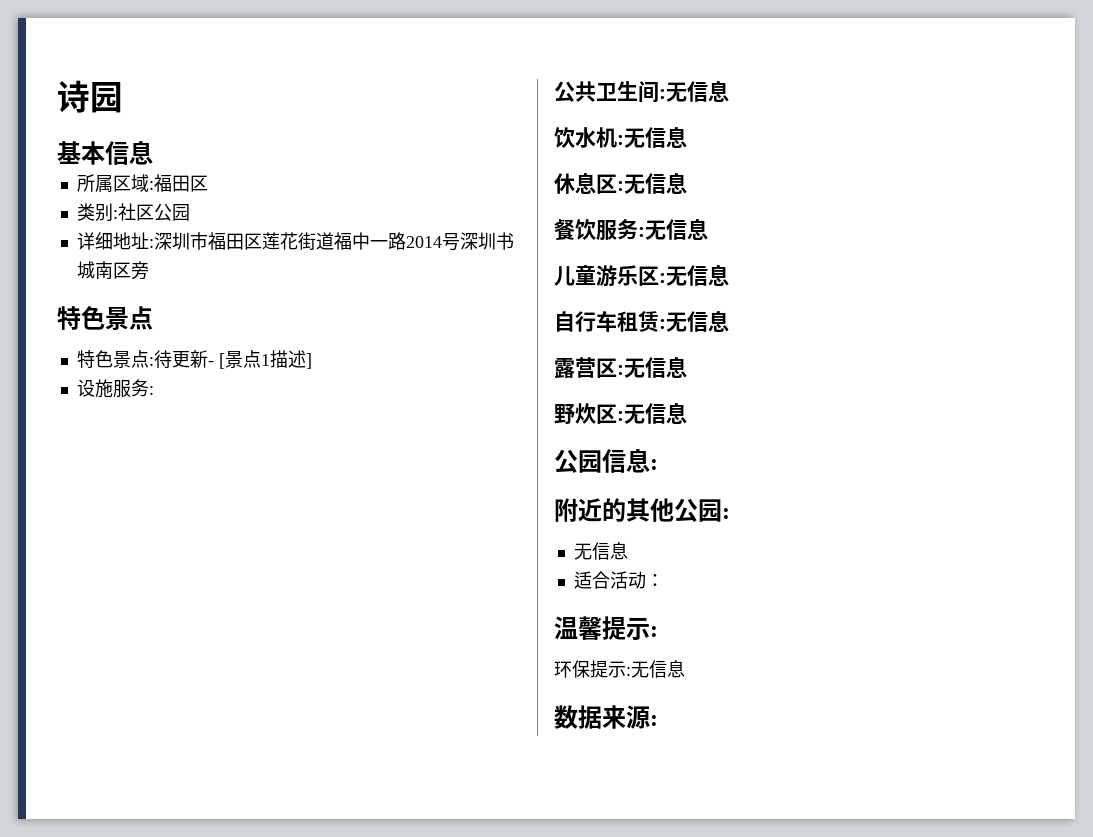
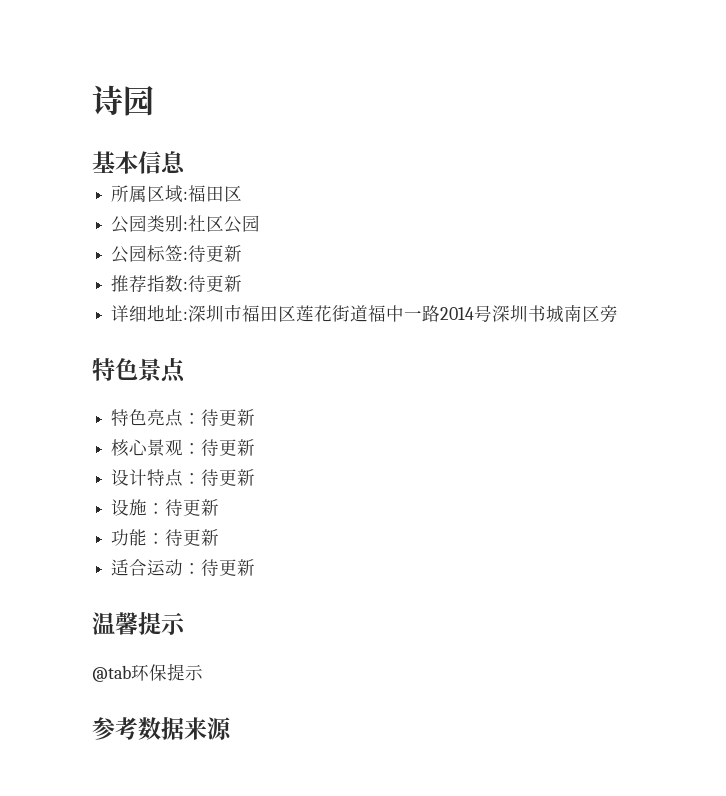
(208, 183) none -> [111,215,148,233] 公园
(190, 212) none -> [111,245,243,263] [111,275,243,293] // 公园标签:待更新 // 推荐指数:待更新
[112,350,312,369] 景点:待更新- [景点1描述] -> [147,409,256,427] [111,439,256,457] [111,469,256,487] 亮点：待更新 // 核心景观：待更新 // 设计特点：待更新
[112,379,154,398] [554,80,729,103] [554,126,687,148] [554,172,687,194] [554,218,708,241] [554,264,729,287] [554,310,729,332] [554,356,687,378] [554,402,687,424] [554,448,658,473] [554,498,730,522] [573,542,628,560] 服务: // 公共卫生间:无信息 // 饮水机:无信息 // 休息区:无信息 // 餐饮服务:无信息 // 儿童游乐区:无信息 // 自行车租赁:无信息 // 露营区:无信息 // 野炊区:无信息 // 公园信息: // 附近的其他公园: // 无信息 -> [147,499,220,516] [111,529,220,546] ：待更新 // 功能：待更新
[609,571,628,589] 活 -> [147,559,166,576] 运
(664, 580) none -> [201,559,256,576] 待更新
[650,626,658,637] : // -> [92,665,131,682] // @tab
[626,660,685,678] :无信息 // -> [92,717,138,740] // 参考
[650,715,658,726] : -> (232, 728) none

